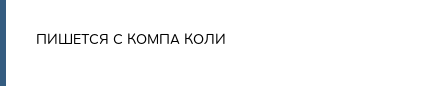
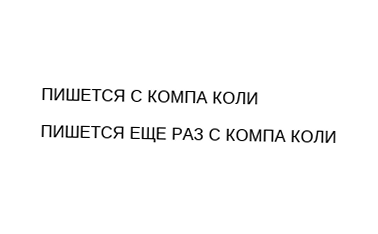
(226, 39) none -> [40,124,337,144] // ПИШЕТСЯ ЕЩЕ РАЗ С КОМПА КОЛИ

